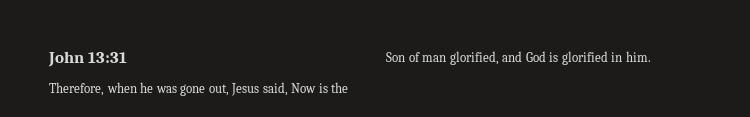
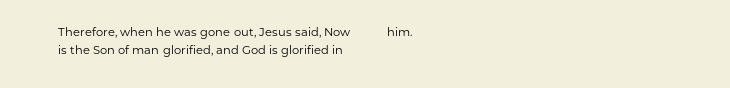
[48,51,128,67] John 13:31 // -> (58, 32) none

